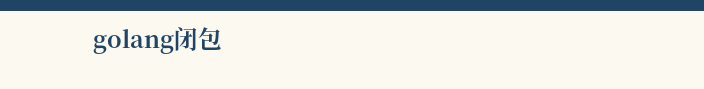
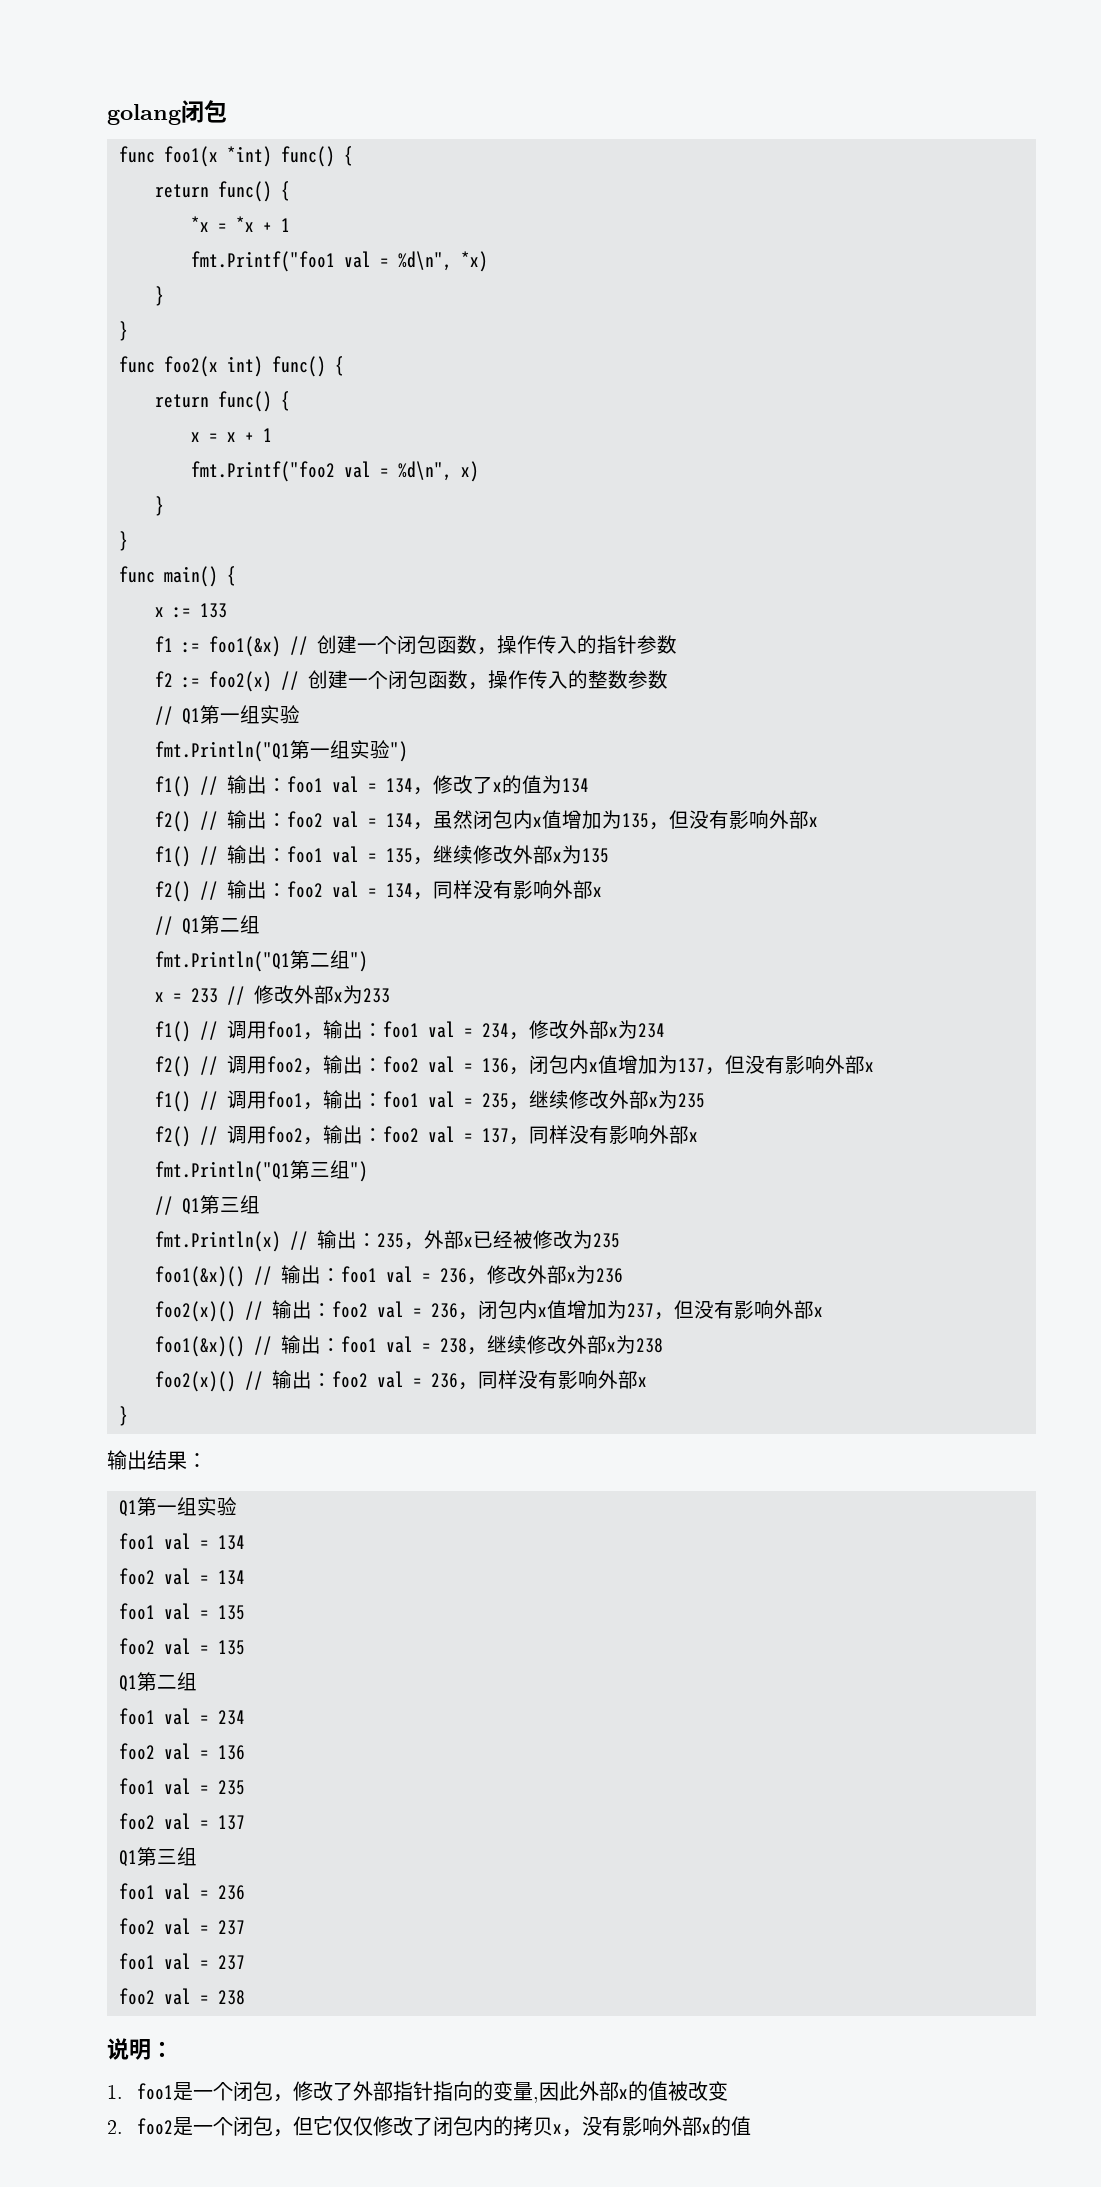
(222, 38) none -> [119,146,353,167] [155,181,290,202] [191,216,290,232] [191,251,488,272] [155,286,164,306] [119,321,128,341] [119,356,344,377] [155,391,290,412] [191,428,272,442] [191,461,479,482] [155,496,164,516] [119,531,128,551] [119,566,236,587] [155,603,227,618] [155,635,677,657] [155,670,668,692] [155,705,300,725] [155,740,408,762] [155,775,589,797] [155,810,818,832] [155,845,609,867] [155,880,602,902] [155,915,260,935] [155,950,368,972] [155,985,390,1005] [155,1020,665,1042] [155,1055,874,1077] [155,1090,705,1112] [155,1125,698,1147] [155,1160,368,1182] [155,1195,260,1215] [155,1230,620,1252] [155,1265,623,1287] [155,1300,823,1322] [155,1335,663,1357] [155,1370,647,1392] [119,1406,128,1426] [107,1450,207,1470] [119,1497,237,1517] [119,1533,245,1550] [119,1568,245,1585] [119,1603,245,1620] [119,1638,245,1655] [119,1672,197,1692] [119,1708,245,1725] [119,1743,245,1760] [119,1778,245,1795] [119,1813,245,1830] [119,1847,197,1867] [119,1883,245,1900] [119,1918,245,1935] [119,1953,245,1970] [119,1988,245,2005] [107,2038,173,2060] [107,2081,729,2103] [107,2116,752,2137] // func foo1(x *int) func() { // return func() { // *x = *x + 1 // fmt.Printf("foo1 val = %d\n", *x) // } // } // func foo2(x int) func() { // return func() { // x = x + 1 // fmt.Printf("foo2 val = %d\n", x) // } // } // func main() { // x := 133 // f1 := foo1(&x) // 创建一个闭包函数，操作传入的指针参数 // f2 := foo2(x) // 创建一个闭包函数，操作传入的整数参数 // // Q1第一组实验 // fmt.Println("Q1第一组实验") // f1() // 输出：foo1 val = 134，修改了x的值为134 // f2() // 输出：foo2 val = 134，虽然闭包内x值增加为135，但没有影响外部x // f1() // 输出：foo1 val = 135，继续修改外部x为135 // f2() // 输出：foo2 val = 134，同样没有影响外部x // // Q1第二组 // fmt.Println("Q1第二组") // x = 233 // 修改外部x为233 // f1() // 调用foo1，输出：foo1 val = 234，修改外部x为234 // f2() // 调用foo2，输出：foo2 val = 136，闭包内x值增加为137，但没有影响外部x // f1() // 调用foo1，输出：foo1 val = 235，继续修改外部x为235 // f2() // 调用foo2，输出：foo2 val = 137，同样没有影响外部x // fmt.Println("Q1第三组") // // Q1第三组 // fmt.Println(x) // 输出：235，外部x已经被修改为235 // foo1(&x)() // 输出：foo1 val = 236，修改外部x为236 // foo2(x)() // 输出：foo2 val = 236，闭包内x值增加为237，但没有影响外部x // foo1(&x)() // 输出：foo1 val = 238，继续修改外部x为238 // foo2(x)() // 输出：foo2 val = 236，同样没有影响外部x // } // 输出结果： // Q1第一组实验 // foo1 val = 134 // foo2 val = 134 // foo1 val = 135 // foo2 val = 135 // Q1第二组 // foo1 val = 234 // foo2 val = 136 // foo1 val = 235 // foo2 val = 137 // Q1第三组 // foo1 val = 236 // foo2 val = 237 // foo1 val = 237 // foo2 val = 238 // 说明： // 1. foo1是一个闭包，修改了外部指针指向的变量,因此外部x的值被改变 // 2. foo2是一个闭包，但它仅仅修改了闭包内的拷贝x，没有影响外部x的值

